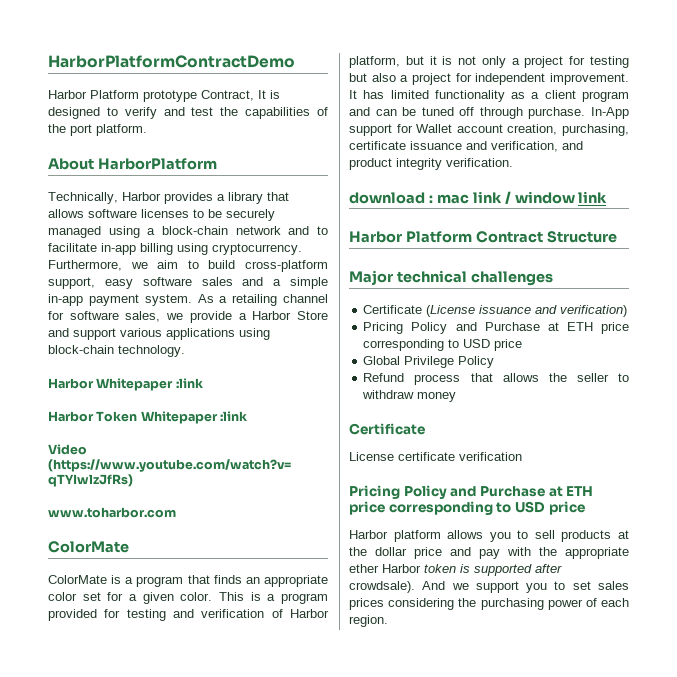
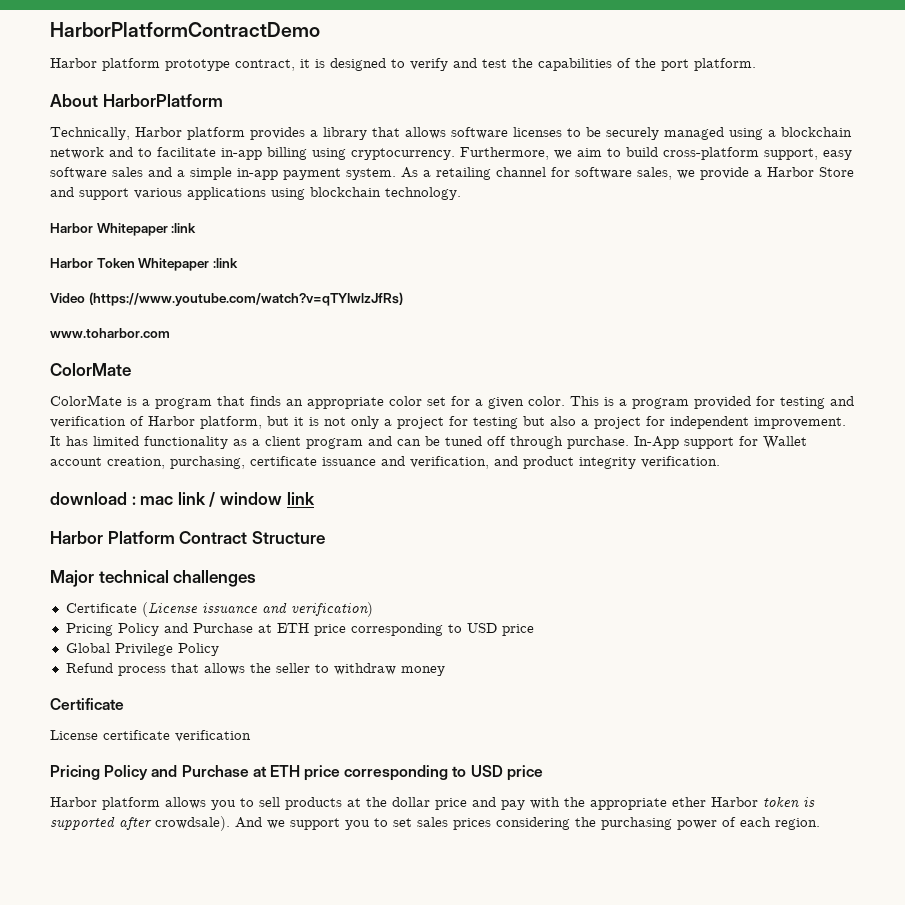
[90,90,266,102] Platform prototype Contract, It -> [102,58,310,71] platform prototype contract, it
(161, 196) none -> [187,127,245,140] platform
[162,226,228,235] block-chain -> [781,127,852,137] blockchain
[48,345,114,354] block-chain -> [310,187,381,197] blockchain

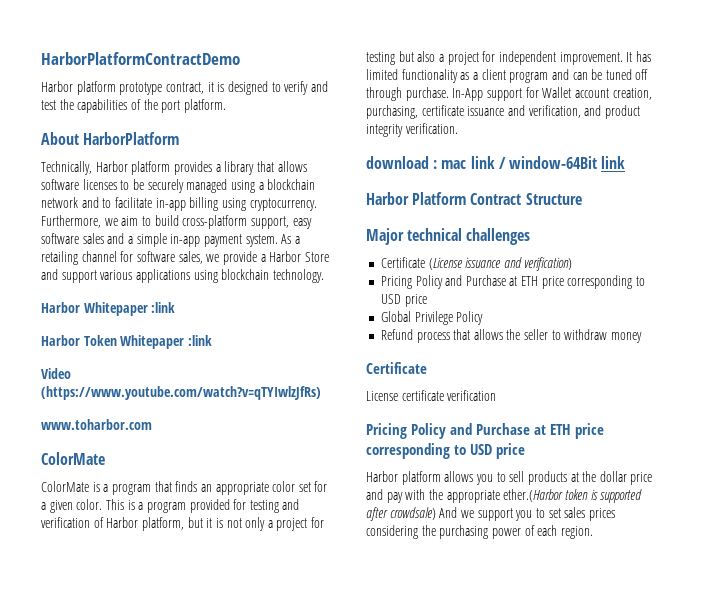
[219,492,282,505] window -> [508,156,597,169] window-64Bit
[672,797,758,807] ether Harbor -> [503,489,564,502] ether.(Harbor
[155,816,230,831] crowdsale). -> [389,507,436,520] crowdsale)

